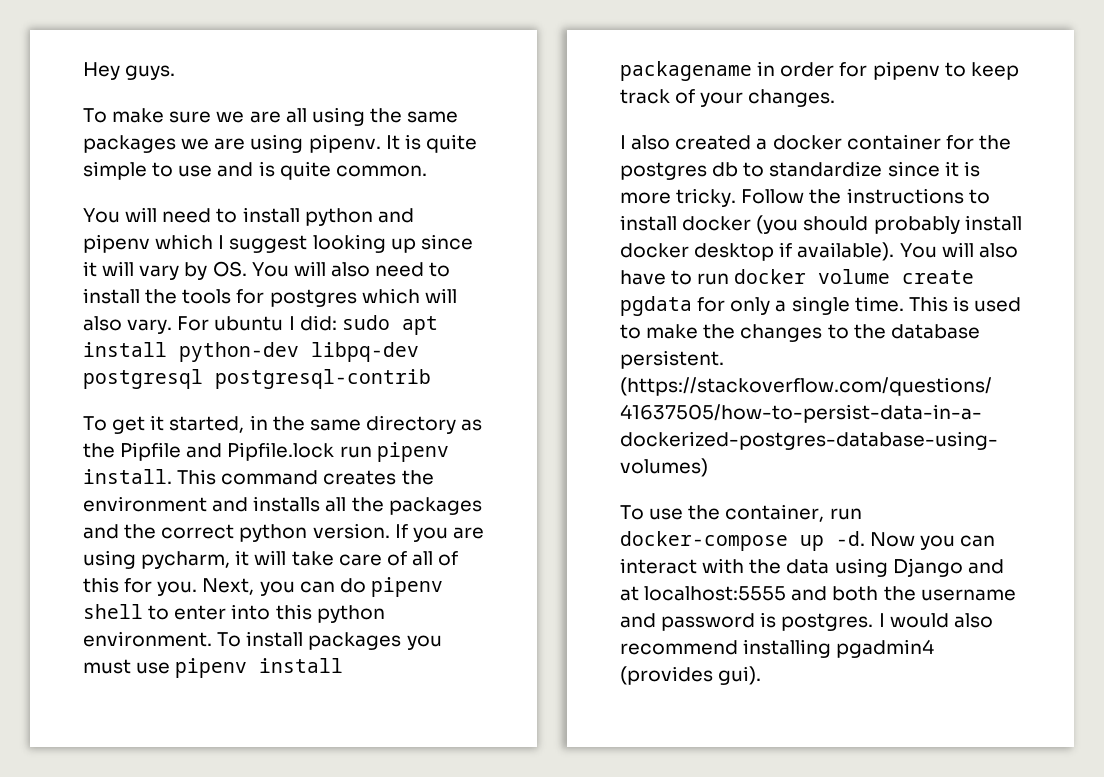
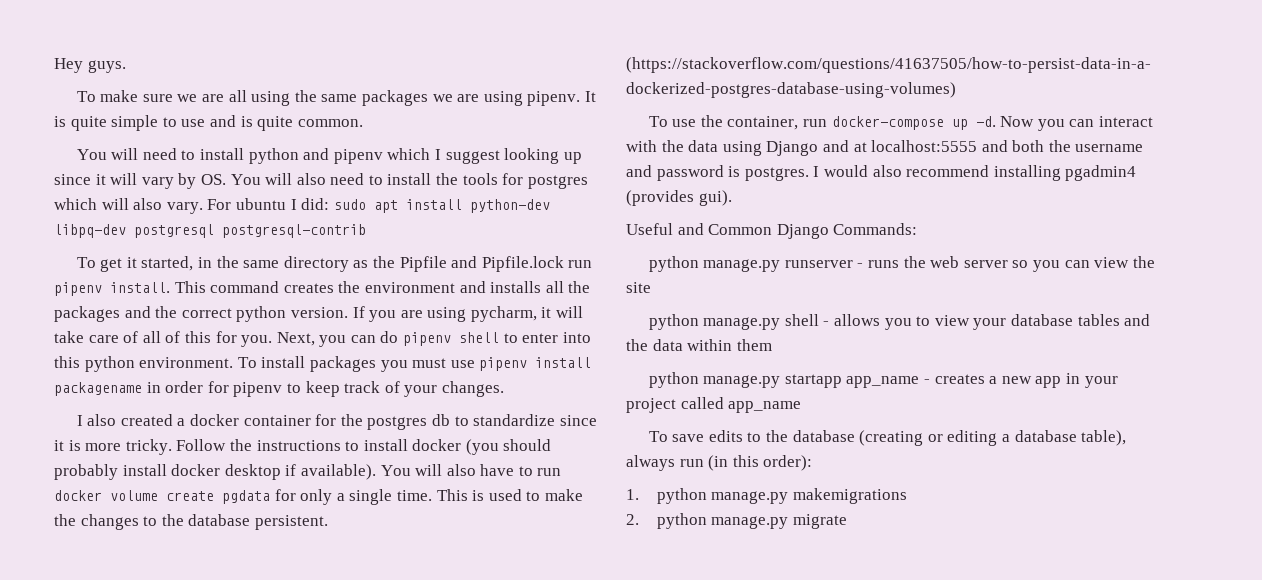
(762, 675) none -> [626,223,918,239] [648,256,1155,272] [626,282,651,293] [648,314,1151,330] [626,339,772,351] [648,372,1118,388] [626,397,802,413] [648,430,1127,446] [626,455,813,471] [626,488,907,504] [626,513,847,529] // Useful and Common Django Commands: // python manage.py runserver - runs the web server so you can view the site // python manage.py shell - allows you to view your database tables and the data within them // python manage.py startapp app_name - creates a new app in your project called app_name // To save edits to the database (creating or editing a database table), always run (in this order): // 1. python manage.py makemigrations // 2. python manage.py migrate

